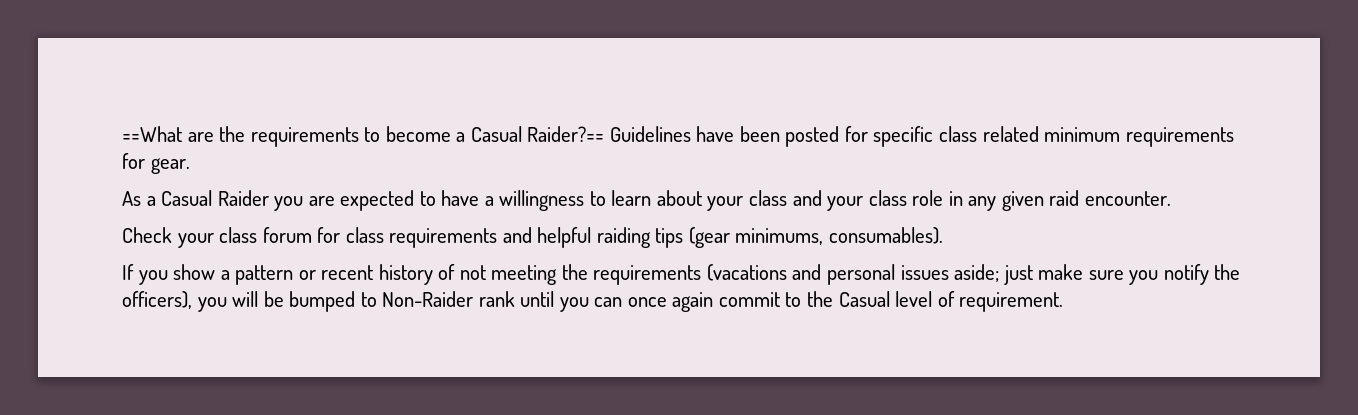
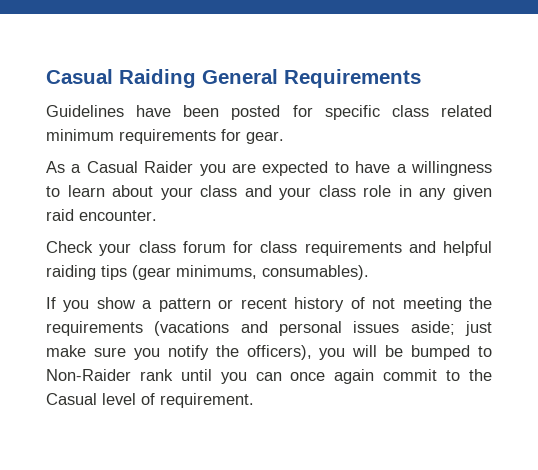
[122,126,605,147] ==What are the requirements to become a Casual Raider?== -> [46,69,421,88] Casual Raiding General Requirements //

